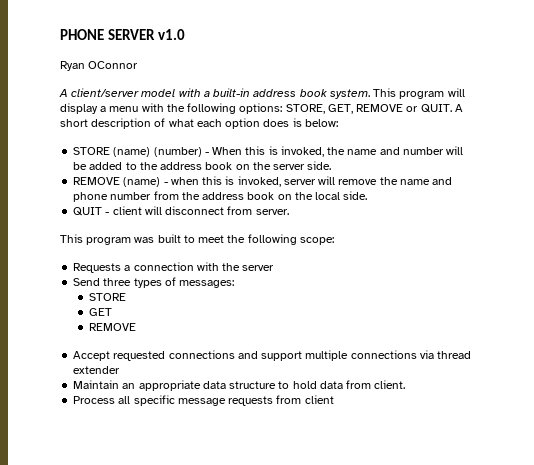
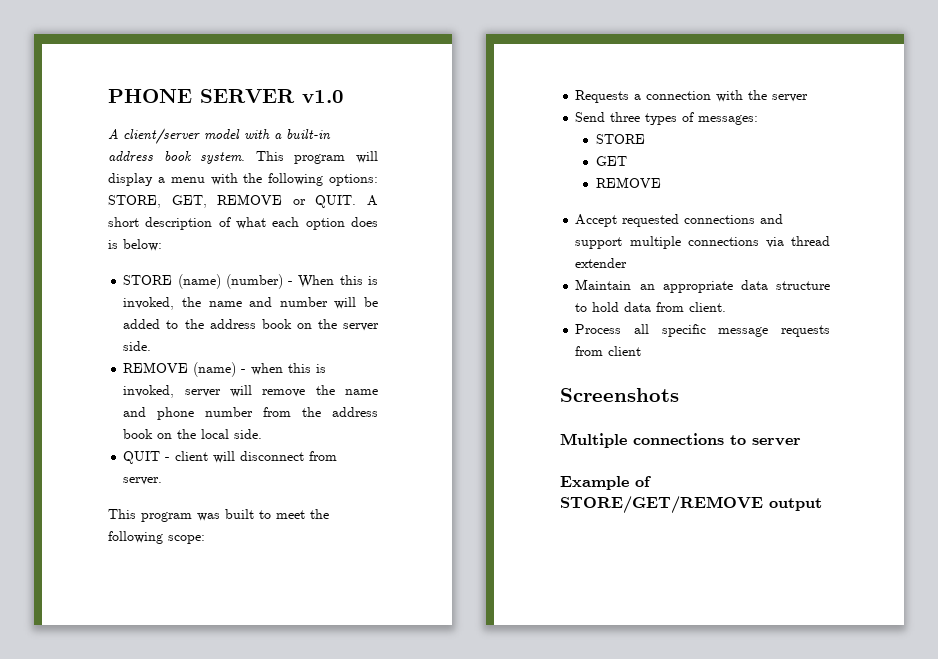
[60,61,139,71] // Ryan OConnor -> (344, 96) none
(334, 399) none -> [560,388,679,402] [560,433,801,448] [560,476,651,490] [560,496,822,514] // Screenshots // Multiple connections to server // Example of STORE/GET/REMOVE output

